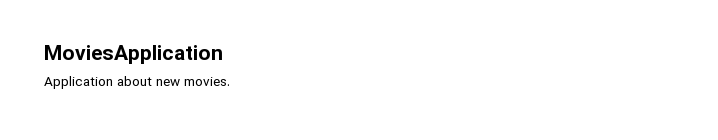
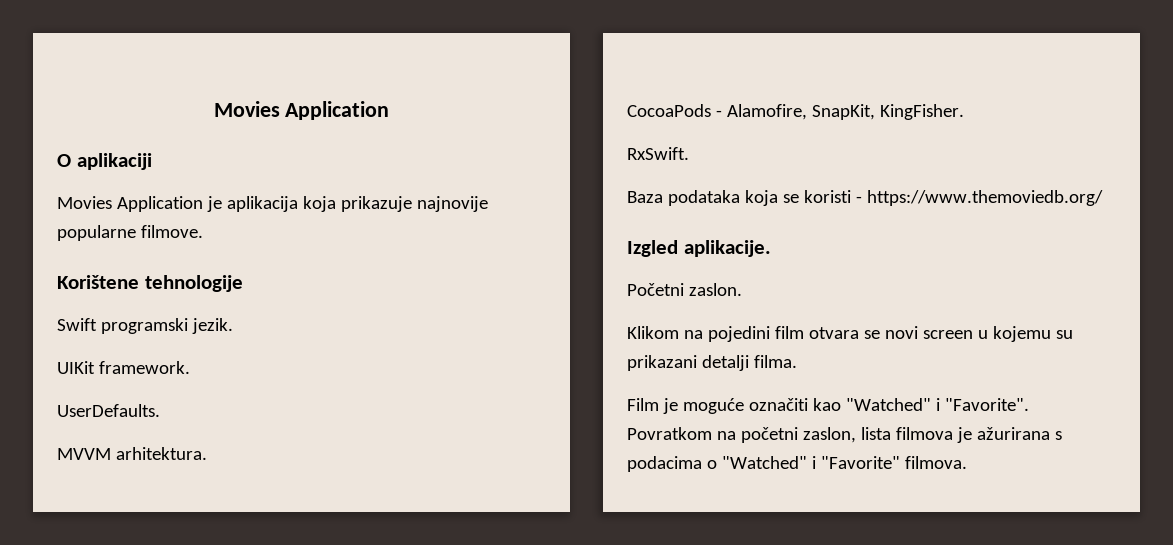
[44,45,223,64] [44,76,230,89] MoviesApplication // Application about new movies. -> [213,101,390,120] [57,153,152,170] [57,196,488,212] [57,225,203,241] [57,275,243,292] [57,318,233,334] [57,361,190,374] [57,404,160,417] [57,447,207,460] [627,104,964,120] [627,147,689,160] [627,190,1103,206] [627,240,771,257] [627,283,742,296] [627,326,1073,342] [627,355,797,371] [627,398,1029,414] [627,427,1062,443] [627,456,967,472] Movies Application // O aplikaciji // Movies Application je aplikacija koja prikazuje najnovije popularne filmove. // Korištene tehnologije // Swift programski jezik. // UIKit framework. // UserDefaults. // MVVM arhitektura. // CocoaPods - Alamofire, SnapKit, KingFisher. // RxSwift. // Baza podataka koja se koristi - https://www.themoviedb.org/ // Izgled aplikacije. // Početni zaslon. // Klikom na pojedini film otvara se novi screen u kojemu su prikazani detalji filma. // Film je moguće označiti kao "Watched" i "Favorite". Povratkom na početni zaslon, lista filmova je ažurirana s podacima o "Watched" i "Favorite" filmova.

